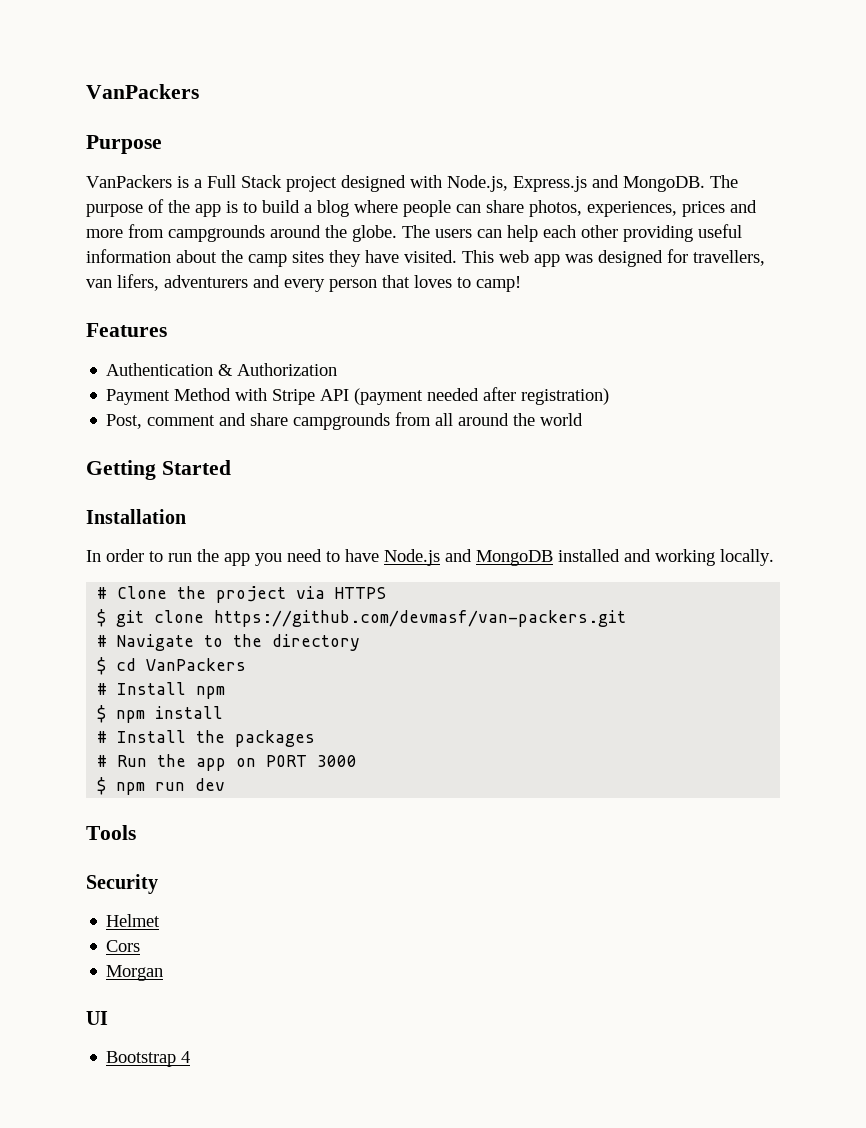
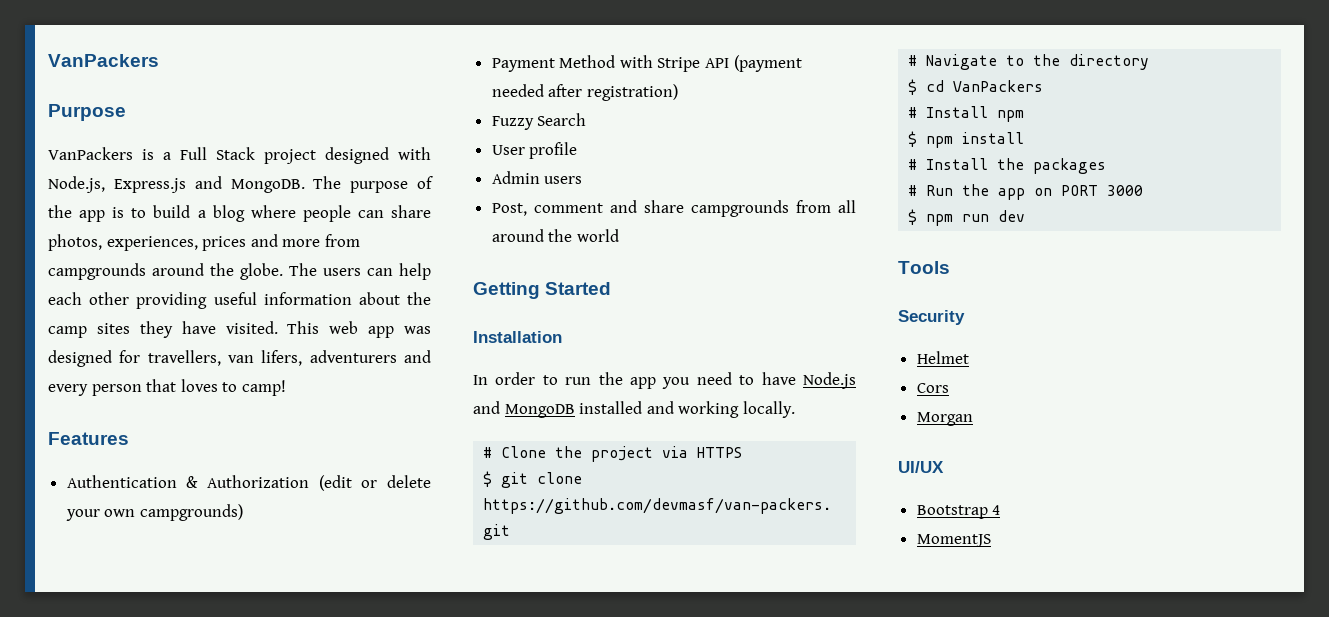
(338, 369) none -> [318,475,432,491] [65,504,243,521] (edit or delete your own campgrounds)
(610, 396) none -> [491,113,587,130] [491,142,578,159] [491,171,583,184] // Fuzzy Search // User profile // Admin users
[86,1011,108,1025] UI -> [898,461,944,473] UI/UX
(191, 1057) none -> [916,534,991,547] // MomentJS

